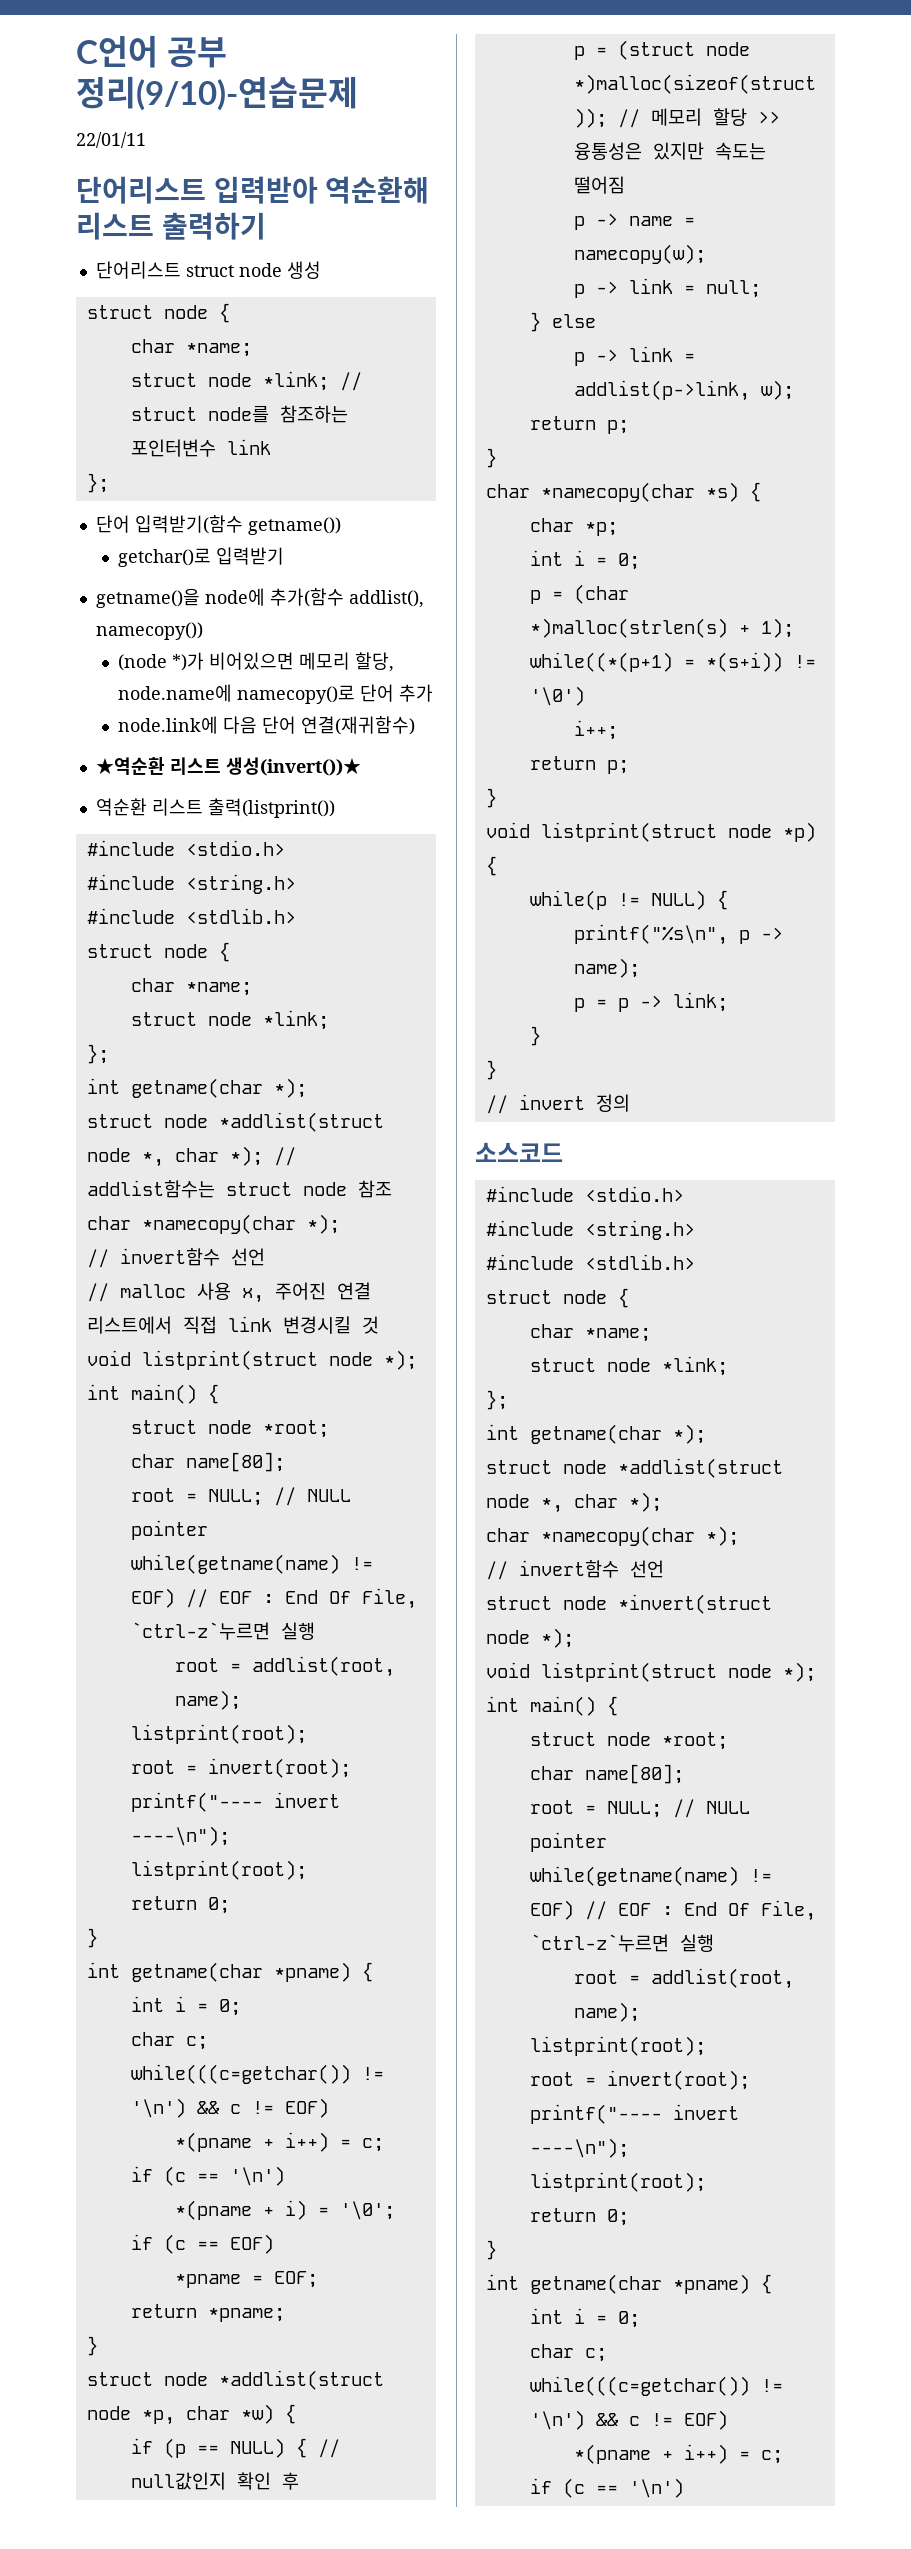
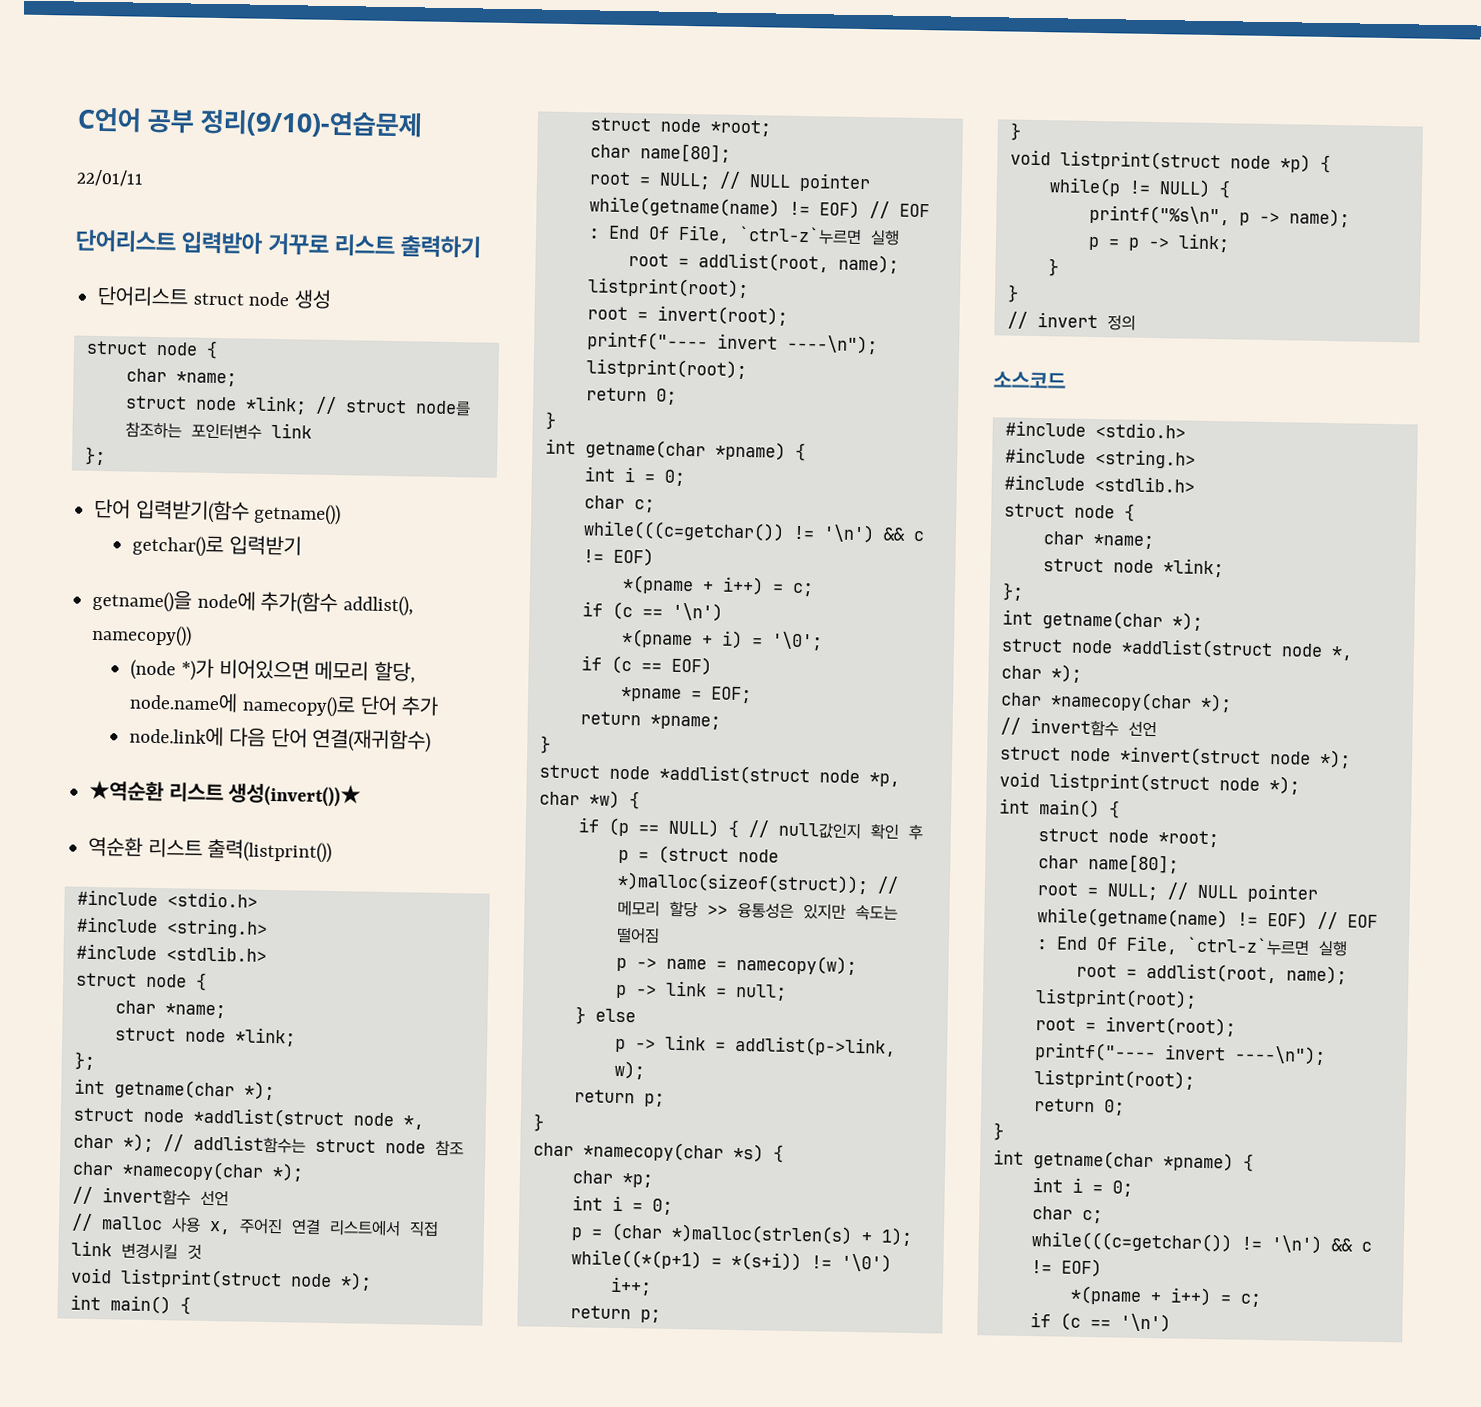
[325,176,430,204] 역순환해 -> [267,232,329,256] 거꾸로

